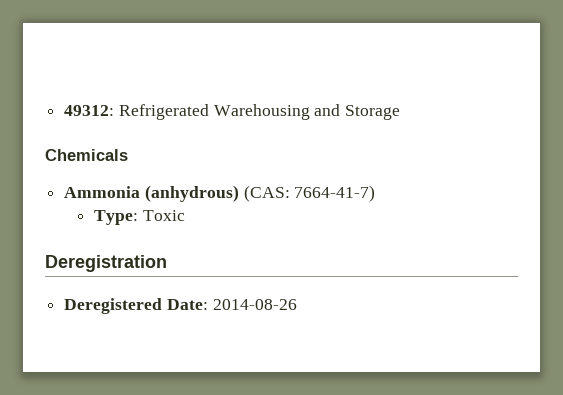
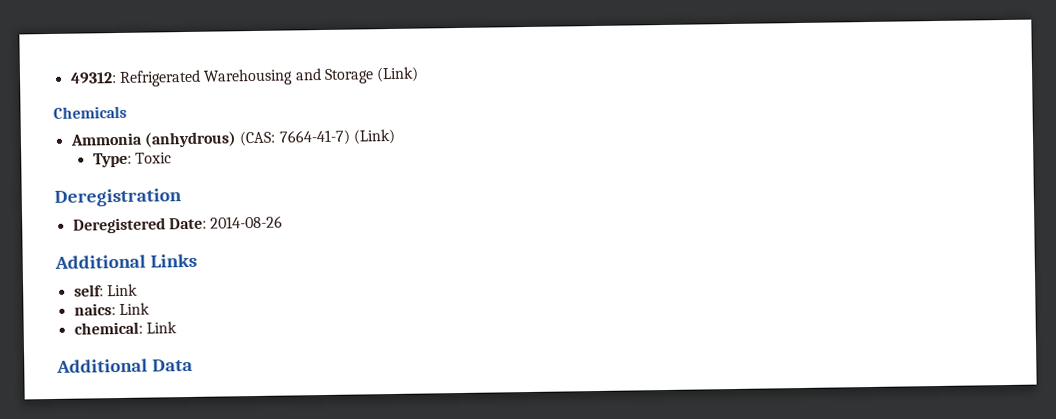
(401, 112) none -> [376,66,420,83] (Link)
(376, 193) none -> [352,128,396,145] (Link)
(297, 304) none -> [54,253,197,269] [73,283,138,297] [73,302,150,316] [73,321,177,335] [56,358,193,373] // Additional Links // self: Link // naics: Link // chemical: Link // Additional Data

